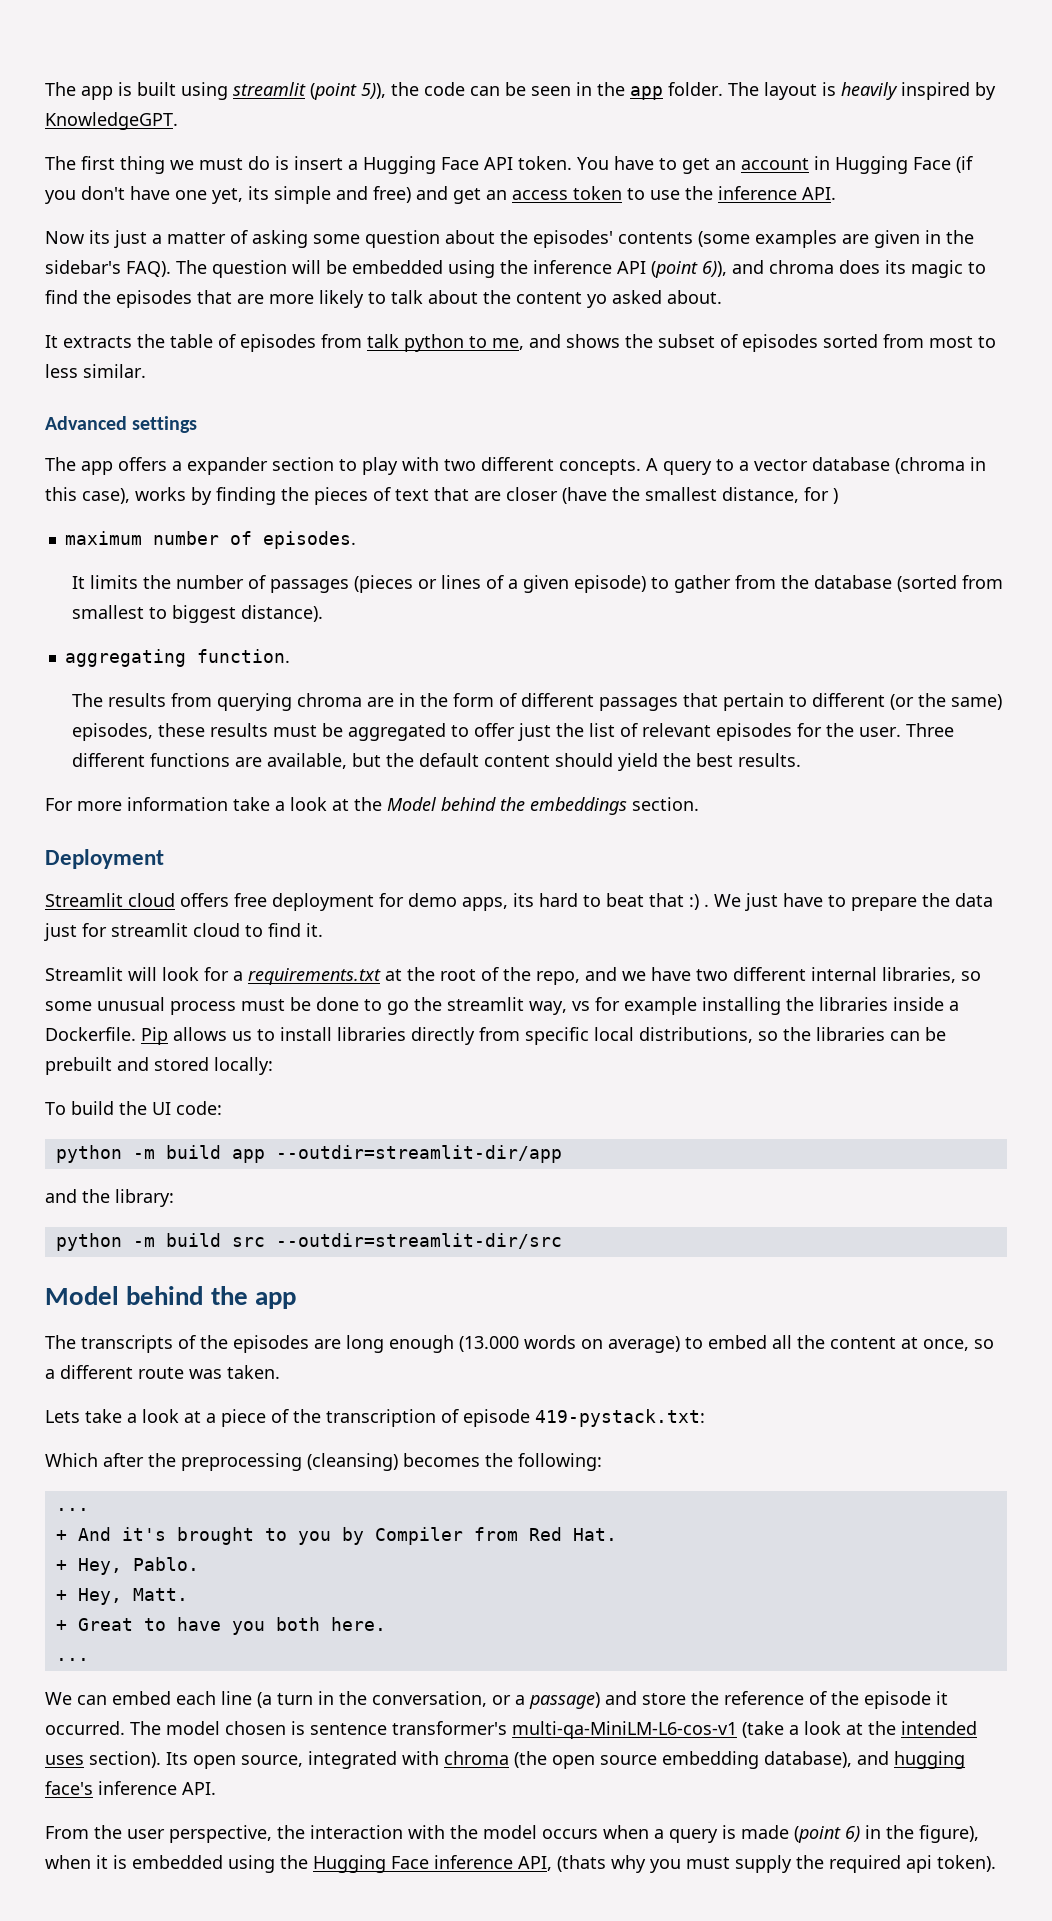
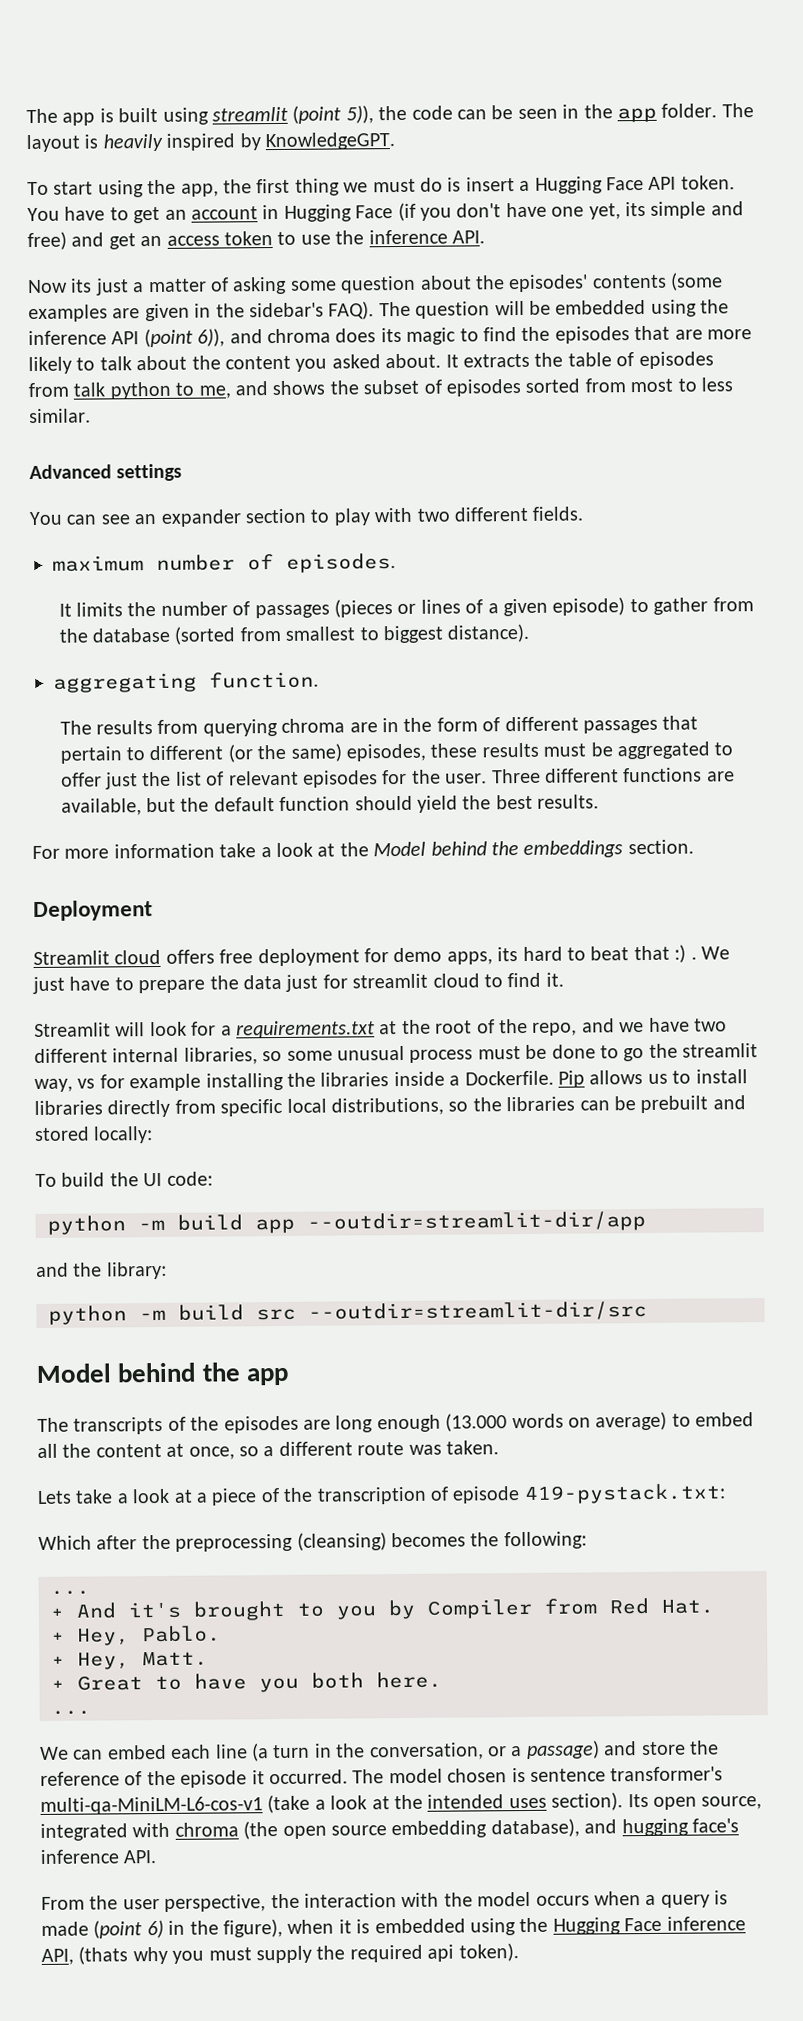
[45,156,76,170] The -> [27,179,253,198] To start using the app, the
[587,294,607,308] yo -> [295,358,328,372] you
(722, 297) // -> (442, 361) none
[45,457,182,475] The app offers a -> [29,511,158,526] You can see an
[559,457,986,475] [45,487,838,505] concepts. A query to a vector database (chroma in this case), works by finding the pieces of text that are closer (have the smallest distance, for ) -> [532,506,584,521] fields.
[483,755,550,767] content -> [279,796,351,811] function

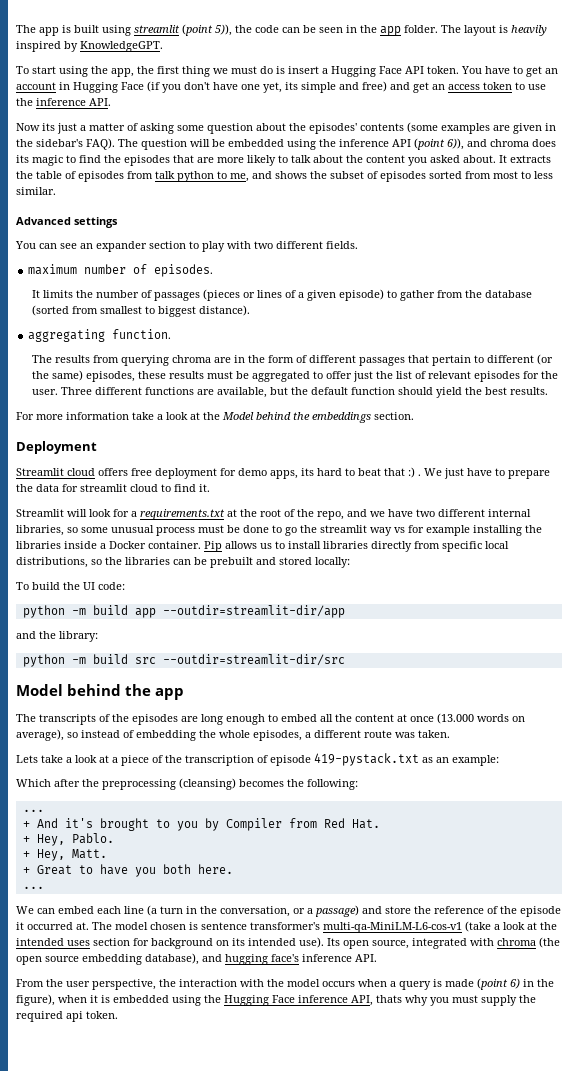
[285,974,319,992] just -> (59, 488) none
[34,1078,73,1093] way, -> [370,527,392,536] way
[464,1070,554,1086] Dockerfile. -> [109,541,201,549] Docker container.
[445,1411,668,1432] (13.000 words on average) -> (265, 719) none
[188,1446,259,1460] once, so -> [410,713,525,724] [16,729,302,741] once (13.000 words on average), so instead of embedding the whole episodes,
[523,1483,726,1505] 419-pystack.txt: -> [314,753,499,766] 419-pystack.txt as an example:
[269,1769,348,1785] occurred. -> [27,922,89,930] occurred at.
[551,1792,624,1811] section). -> [93,937,324,949] section for background on its intended use).
[78,1946,129,1965] (thats -> [376,995,402,1003] thats
[458,1943,519,1962] token). -> [86,1011,118,1019] token.

